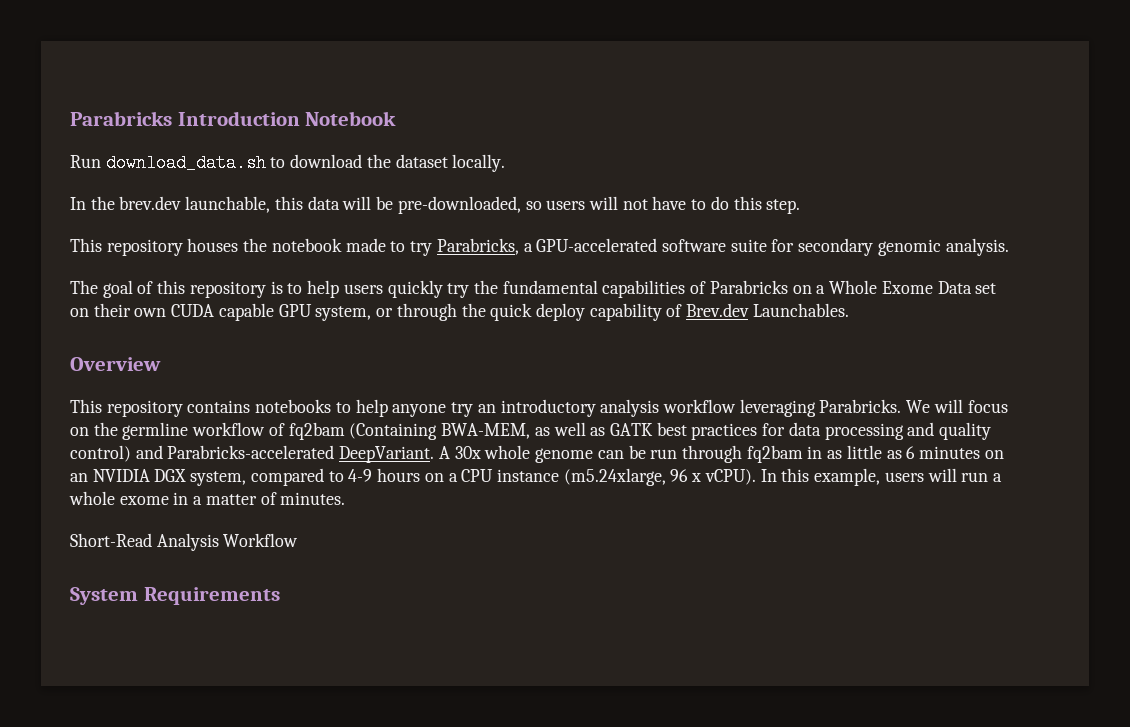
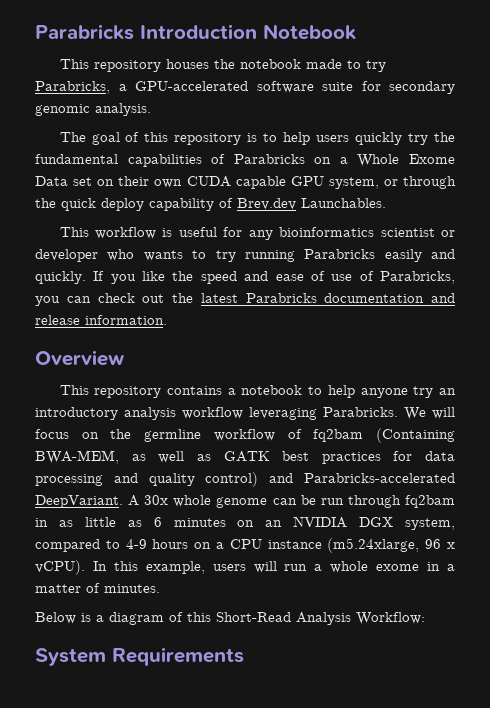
[70,154,506,172] [70,196,801,214] // Run download_data.sh to download the dataset locally. // In the brev.dev launchable, this data will be pre-downloaded, so users will not have to do this step. -> (356, 32) none
(849, 310) none -> [59,227,455,240] [35,249,455,262] [35,271,456,284] [35,293,455,306] [35,315,167,325] // This workflow is useful for any bioinformatics scientist or developer who wants to try running Parabricks easily and quickly. If you like the speed and ease of use of Parabricks, you can check out the latest Parabricks documentation and release information.
[255,399,332,413] notebooks -> [227,385,303,395] a notebook
(346, 498) none -> [35,612,211,625] Below is a diagram of this
[223,533,299,547] Workflow -> [356,612,425,625] Workflow:

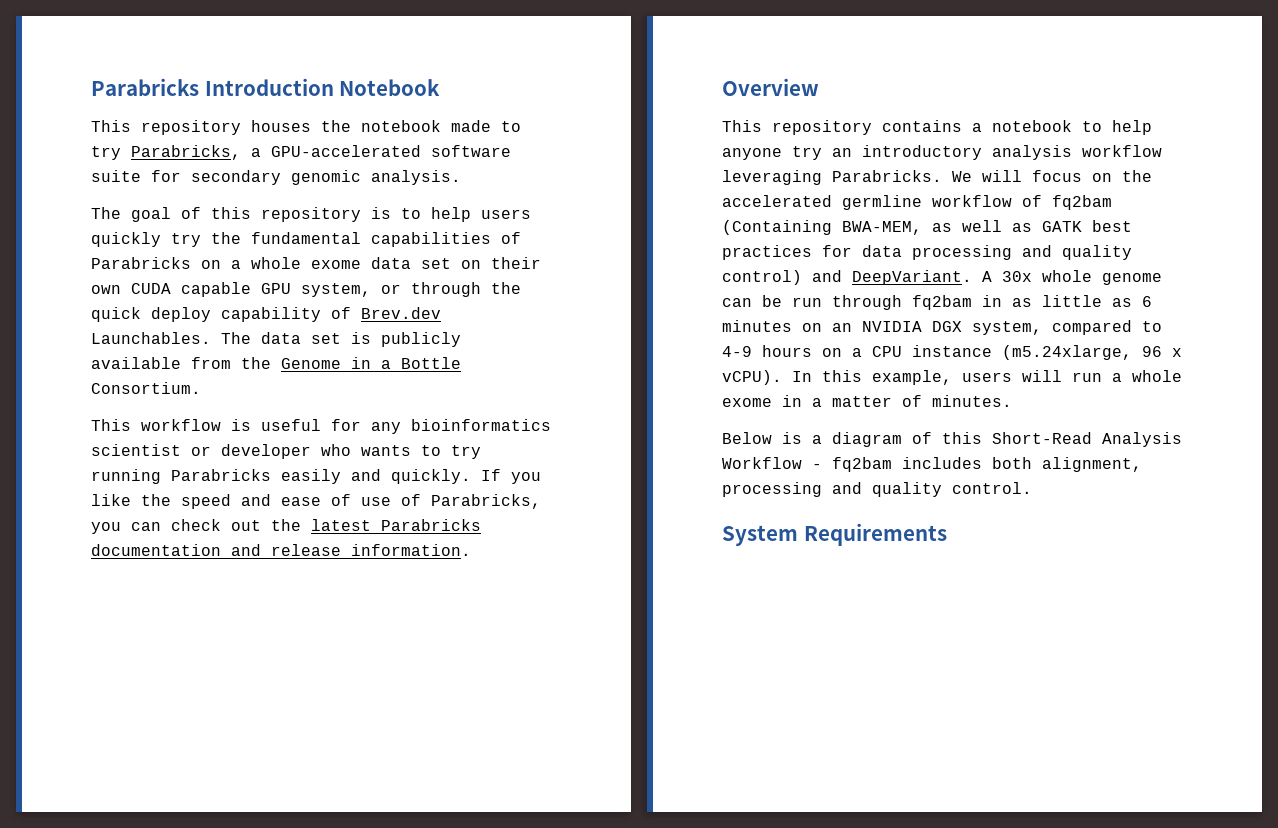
[357,154,455,167] [35,176,68,186] Whole Exome Data -> [251,257,411,269] whole exome data
(386, 203) none -> [221,332,461,347] [91,357,461,369] [91,382,201,394] The data set is publicly available from the Genome in a Bottle Consortium.
(132, 434) none -> [722,195,832,207] accelerated
[304,473,456,483] Parabricks-accelerated -> (842, 276) none
[356,612,425,625] Workflow: -> [722,457,1142,472] [722,482,1032,497] Workflow - fq2bam includes both alignment, processing and quality control.

